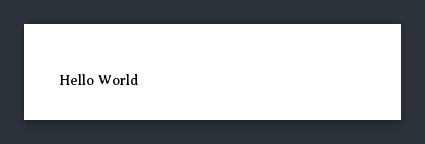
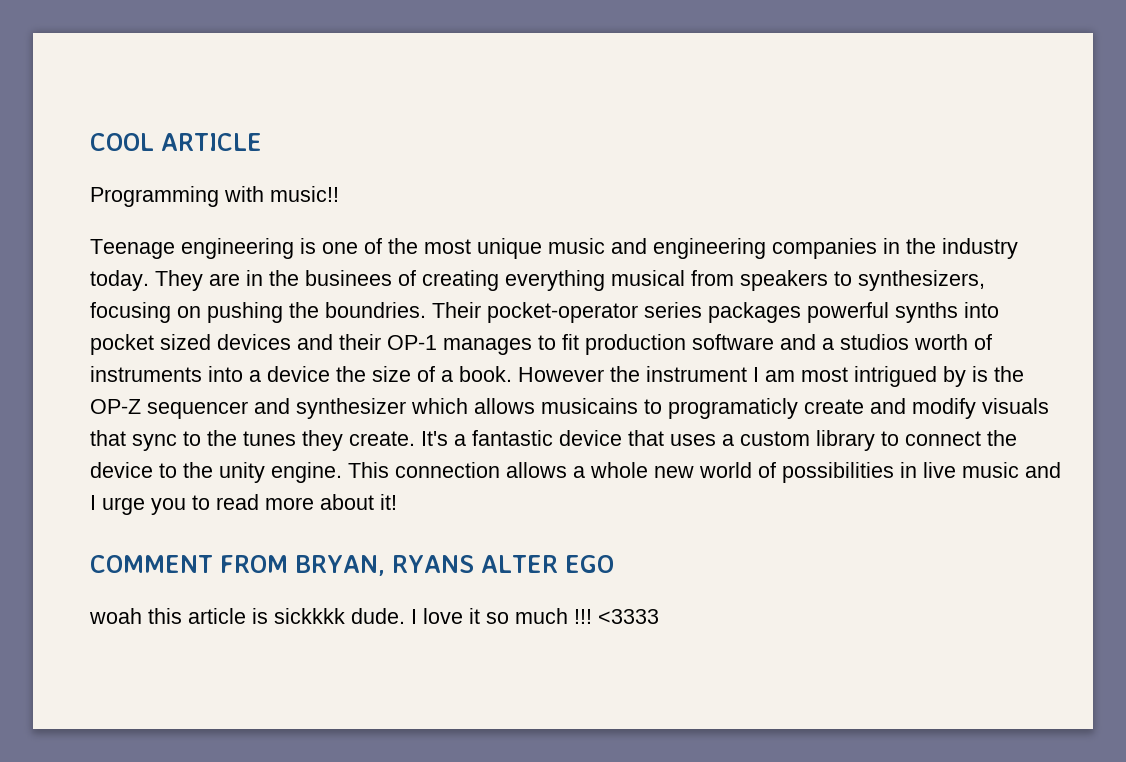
[59,74,138,85] Hello World -> [90,133,262,151] [90,186,339,207] [90,238,1018,259] [90,270,985,291] [90,302,999,323] [90,334,992,355] [90,366,1024,387] [90,398,1049,419] [90,430,1017,451] [90,462,1061,483] [90,494,397,515] [90,555,614,576] [89,608,659,624] COOL ARTICLE // Programming with music!! // Teenage engineering is one of the most unique music and engineering companies in the industry today. They are in the businees of creating everything musical from speakers to synthesizers, focusing on pushing the boundries. Their pocket-operator series packages powerful synths into pocket sized devices and their OP-1 manages to fit production software and a studios worth of instruments into a device the size of a book. However the instrument I am most intrigued by is the OP-Z sequencer and synthesizer which allows musicains to programaticly create and modify visuals that sync to the tunes they create. It's a fantastic device that uses a custom library to connect the device to the unity engine. This connection allows a whole new world of possibilities in live music and I urge you to read more about it! // COMMENT FROM BRYAN, RYANS ALTER EGO // woah this article is sickkkk dude. I love it so much !!! <3333

